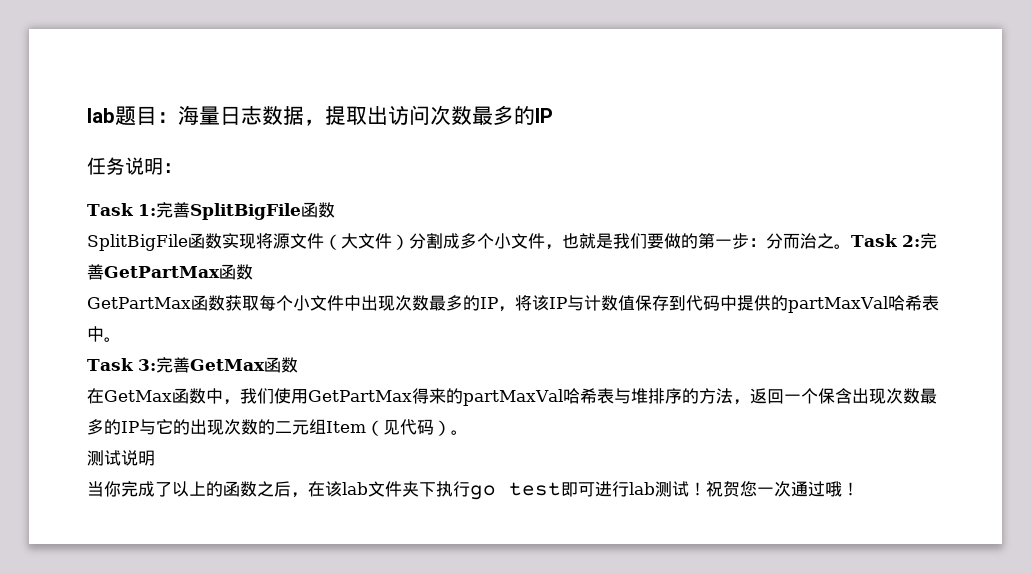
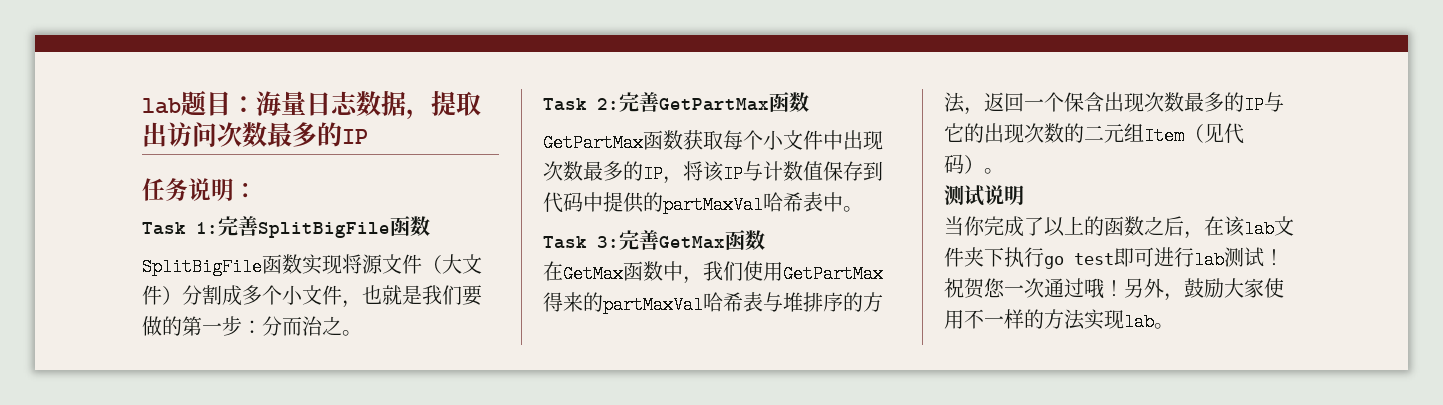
(851, 246) none -> (362, 333) //
(859, 489) none -> [1124,278,1284,301] [944,309,1174,331] 另外，鼓励大家使用不一样的方法实现lab。

